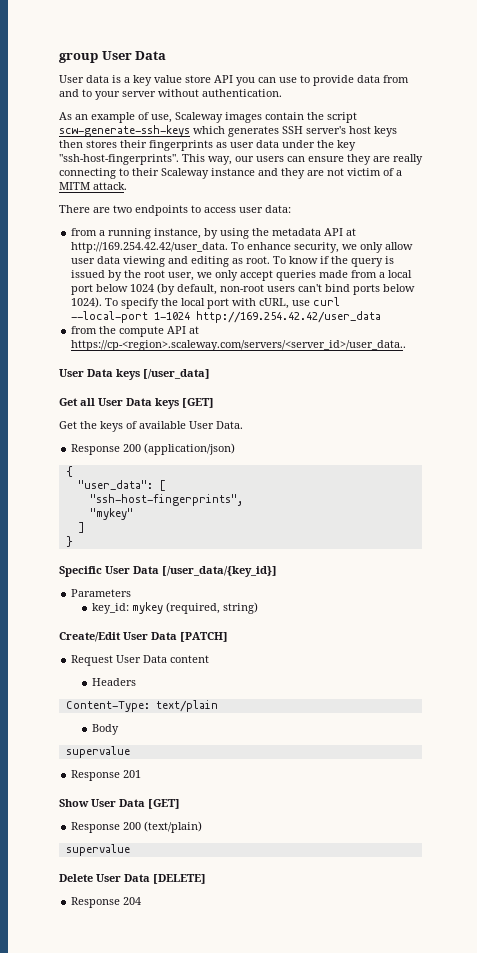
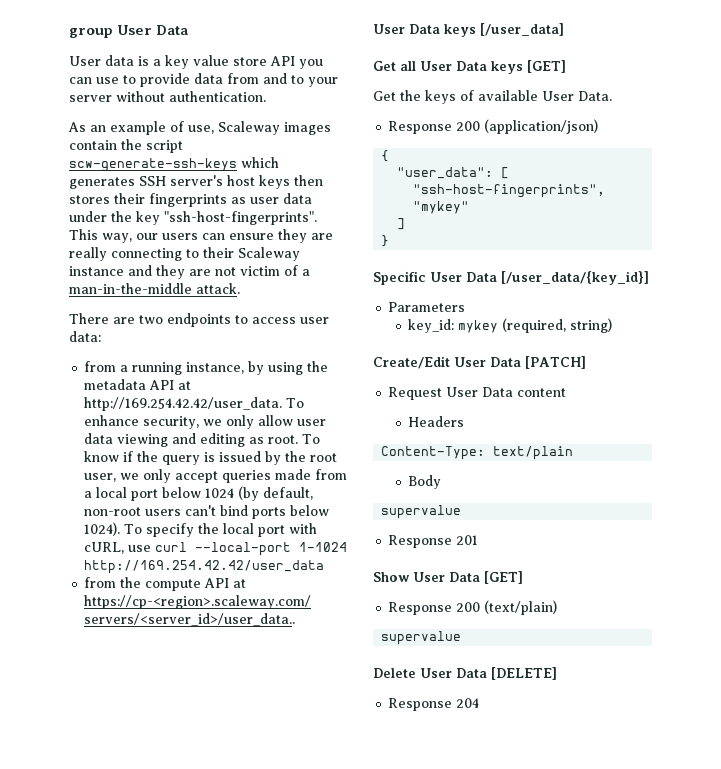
[59,182,90,190] MITM -> [69,283,192,294] man-in-the-middle

